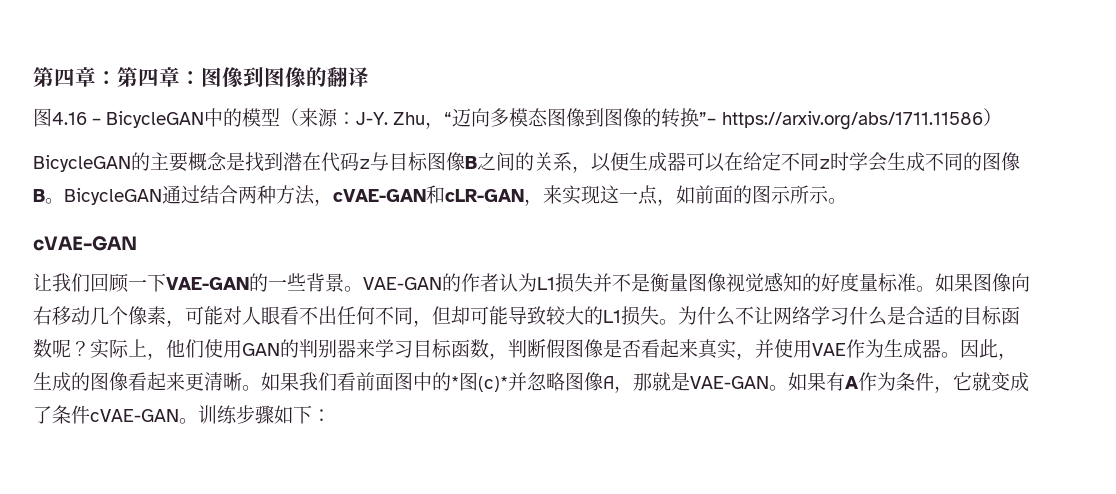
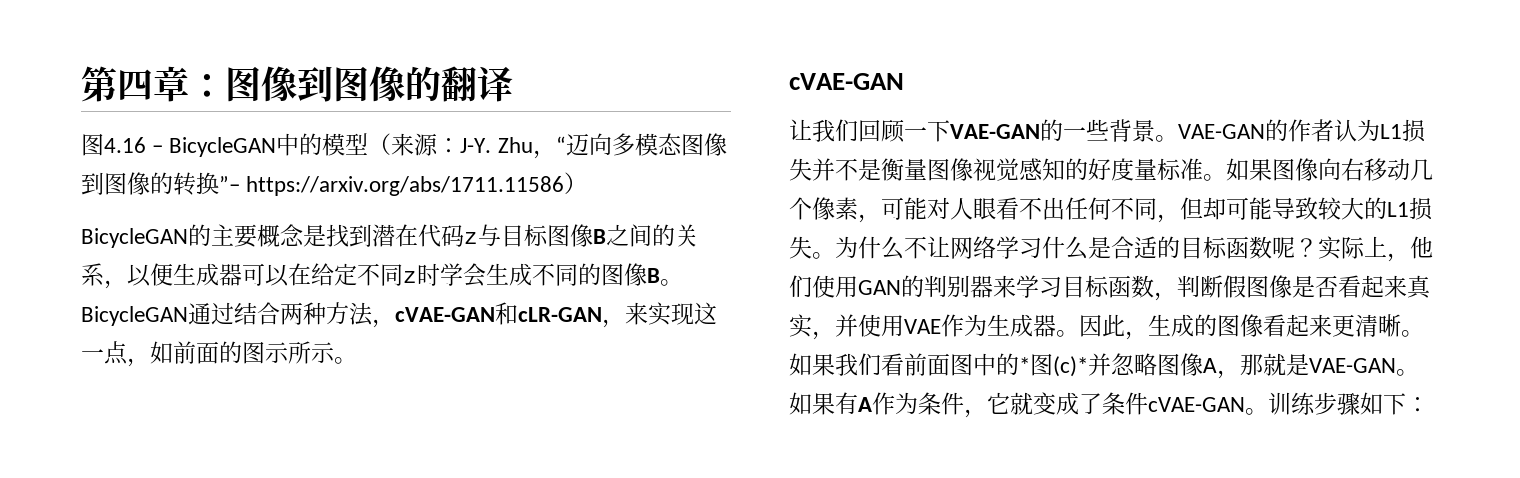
[33,67,201,87] 第四章：第四章： -> [81,66,225,102] 第四章：

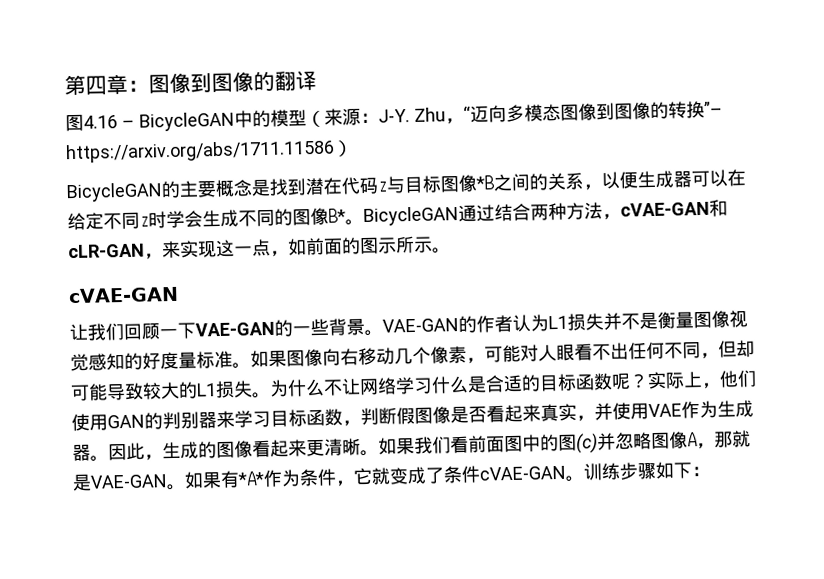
[593,229,606,244] B -> [475,175,494,190] *B
[647,268,660,283] B -> [328,208,346,223] B*
[1019,353,1088,377] *图(c)* -> [558,433,598,454] 图(c)
[858,397,872,412] A -> [237,471,265,486] *A*

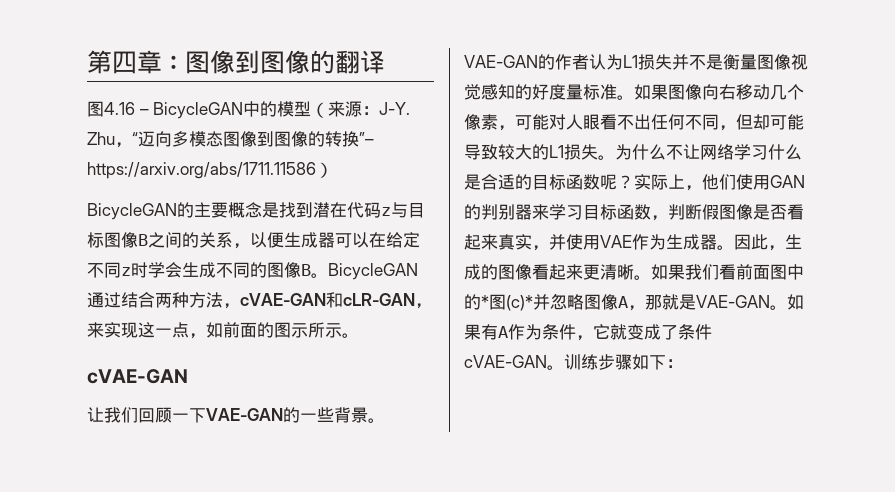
[475,175,494,190] *B -> [138,234,148,246] B
[328,208,346,223] B* -> [301,264,311,276] B
[558,433,598,454] 图(c) -> [481,294,533,311] *图(c)*
[237,471,265,486] *A* -> [498,326,508,338] A

